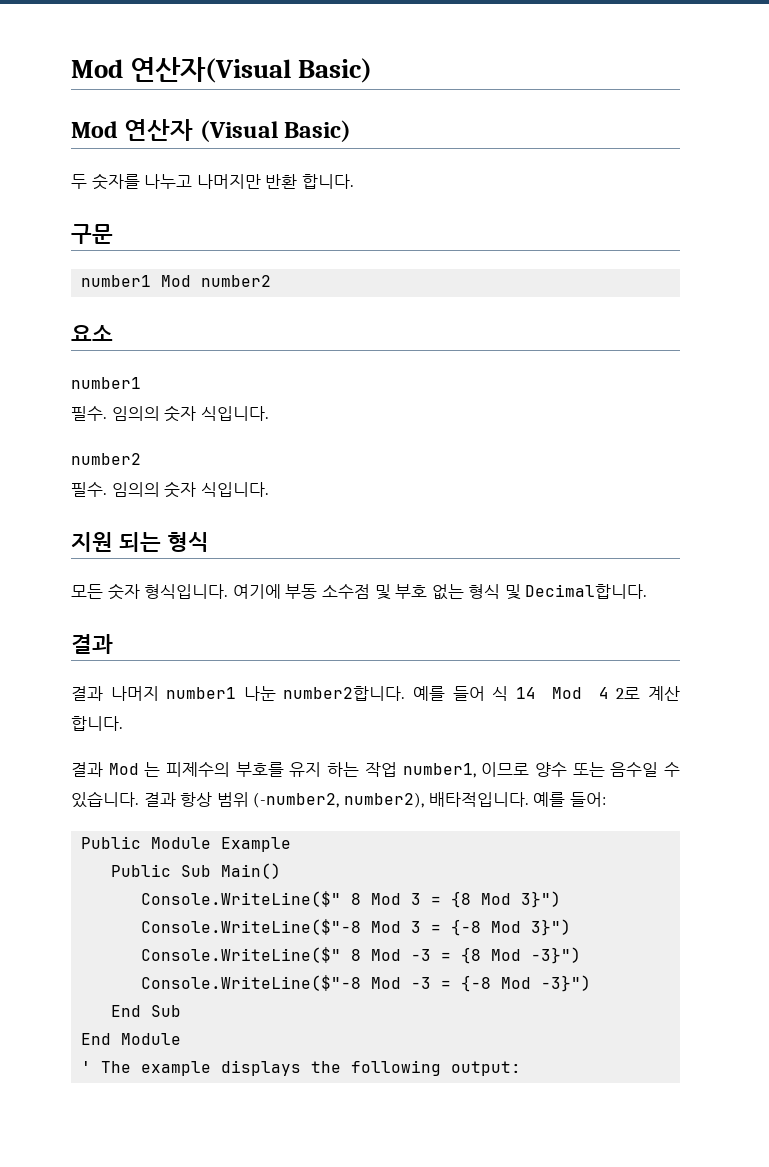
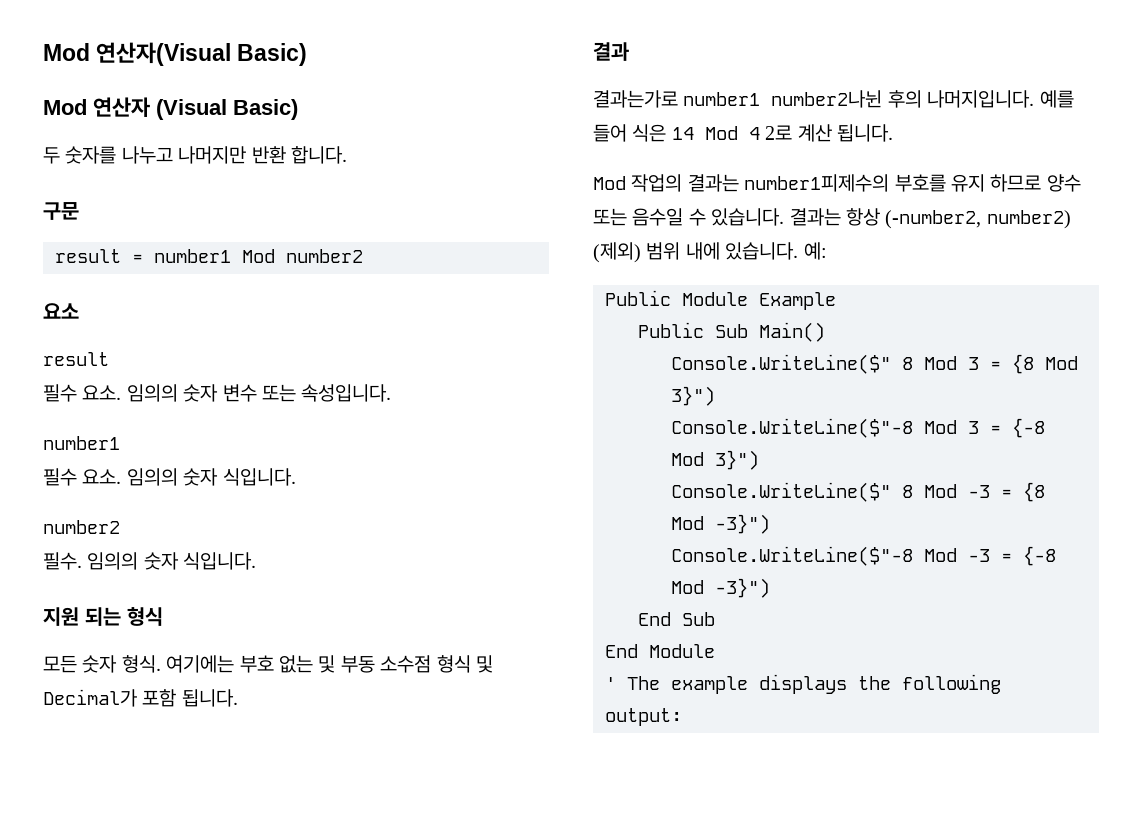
(113, 234) none -> [55,249,143,263] result =
(113, 332) none -> [43,352,109,366] [43,384,392,402] // result // 필수 요소. 임의의 숫자 변수 또는 속성입니다.
[71,406,107,421] 필수. -> [43,468,122,486] 필수 요소.
[144,584,648,600] [71,634,113,654] [71,686,406,701] 형식입니다. 여기에 부동 소수점 및 부호 없는 형식 및 Decimal합니다. // 결과 // 결과 나머지 number1 나눈 number2합니다. -> [121,655,493,673] [43,689,238,707] [593,42,629,61] [593,90,1035,108] 형식. 여기에는 부호 없는 및 부동 소수점 형식 및 Decimal가 포함 됩니다. // 결과 // 결과는가로 number1 number2나뉜 후의 나머지입니다.
[492,686,509,701] 식 -> [632,124,667,142] 식은
[71,716,123,731] [71,762,530,778] 합니다. // 결과 Mod 는 피제수의 부호를 유지 하는 작업 number1, 이므로 -> [837,124,893,142] [593,174,1042,192] 됩니다. // Mod 작업의 결과는 number1피제수의 부호를 유지 하므로
[143,792,606,808] 결과 항상 범위 (-number2, number2), 배타적입니다. 예를 들어: -> [789,208,1071,229] [593,242,827,263] 결과는 항상 (-number2, number2) (제외) 범위 내에 있습니다. 예:

